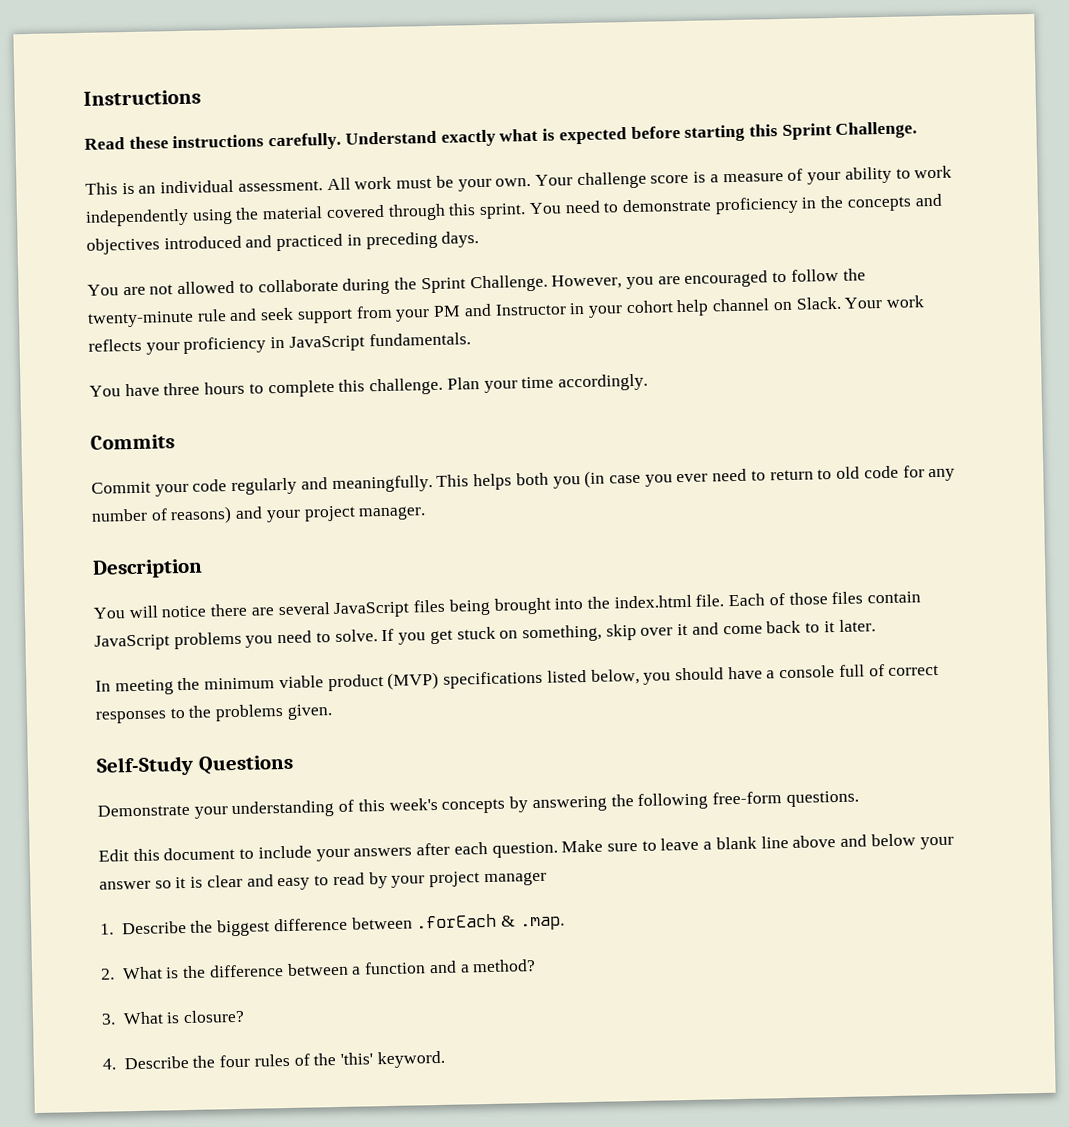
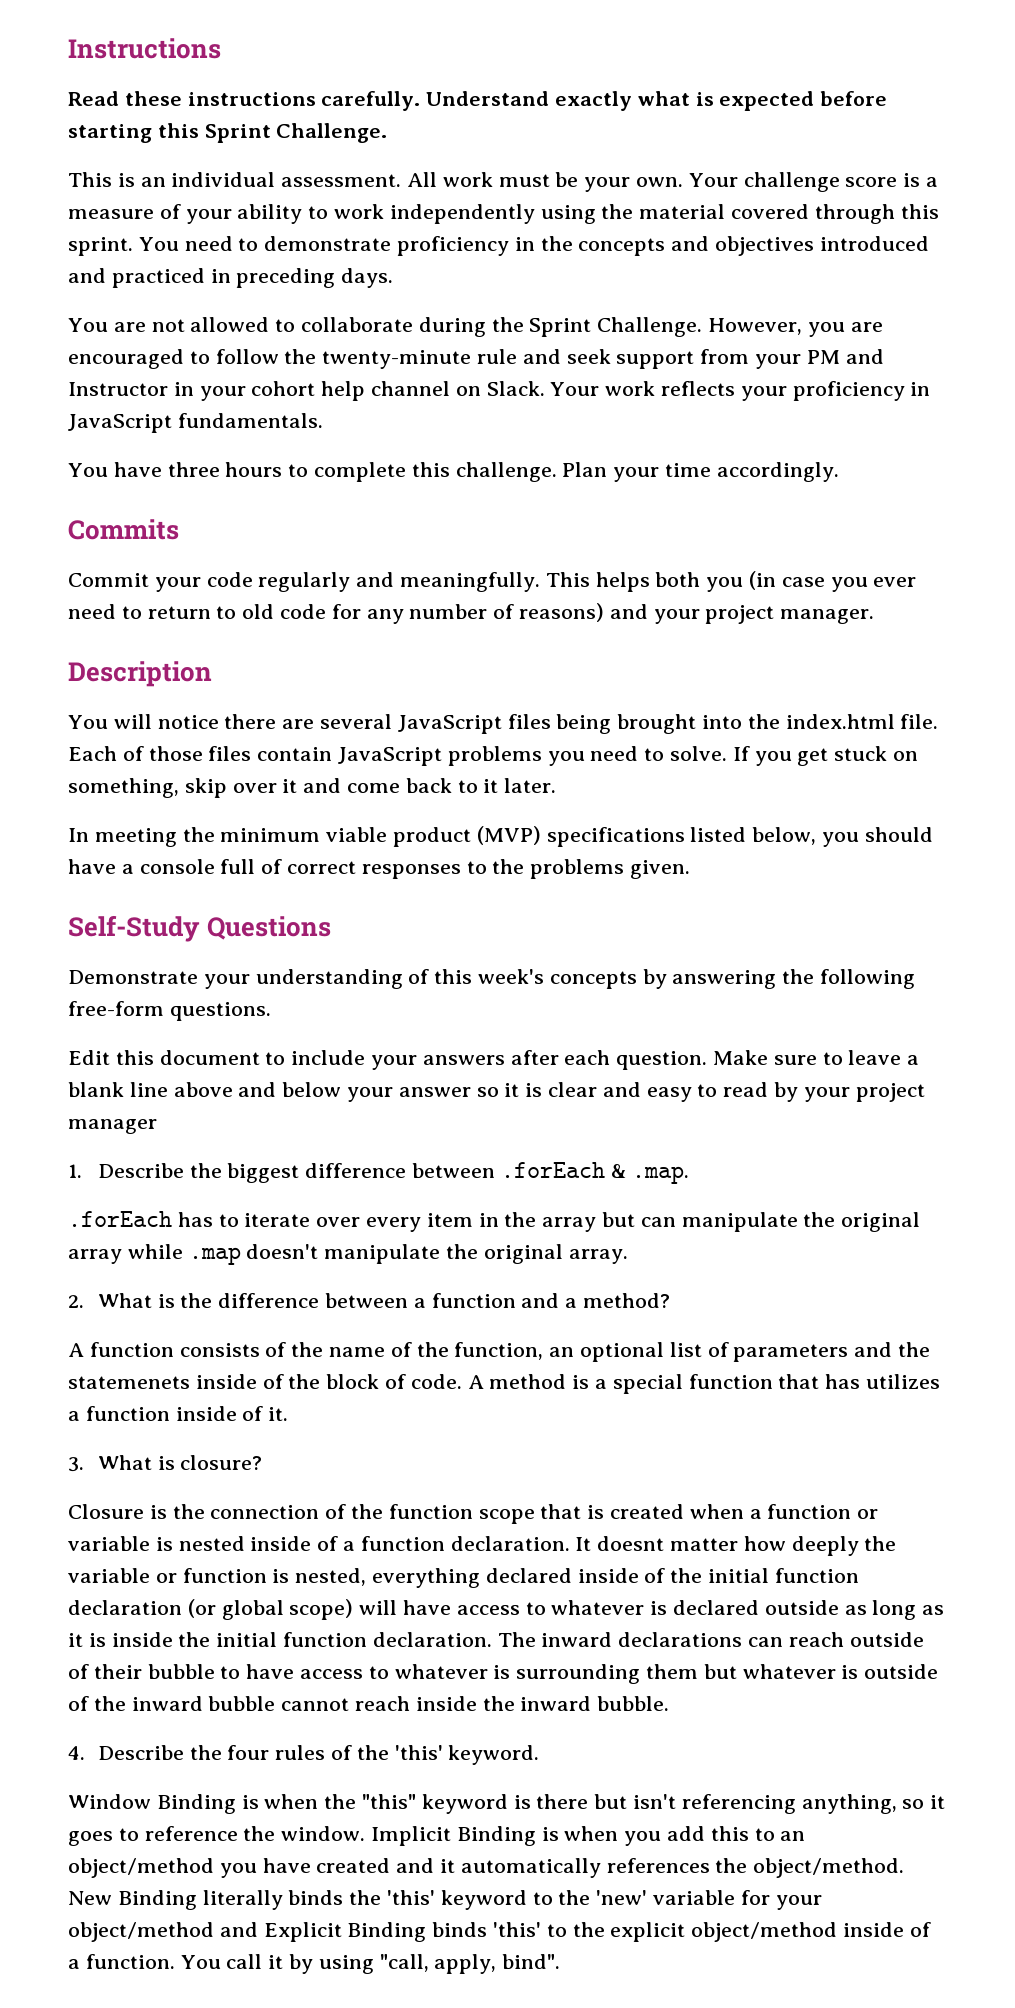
(565, 923) none -> [68,1211,921,1232] [68,1244,628,1265] // .forEach has to iterate over every item in the array but can manipulate the original array while .map doesn't manipulate the original array.
[101,1009,246,1025] 3. What is closure? -> [68,1342,931,1362] [68,1374,941,1394] [68,1406,289,1421] [68,1455,263,1472] [68,1504,879,1524] [68,1536,897,1556] [68,1568,859,1588] [68,1599,945,1620] [68,1632,924,1647] [68,1664,939,1684] [68,1696,670,1711] A function consists of the name of the function, an optional list of parameters and the statemenets inside of the block of code. A method is a special function that has utilizes a function inside of it. // 3. What is closure? // Closure is the connection of the function scope that is created when a function or variable is nested inside of a function declaration. It doesnt matter how deeply the variable or function is nested, everything declared inside of the initial function declaration (or global scope) will have access to whatever is declared outside as long as it is inside the initial function declaration. The inward declarations can reach outside of their bubble to have access to whatever is surrounding them but whatever is outside of the inward bubble cannot reach inside the inward bubble.
(445, 1059) none -> [68,1794,946,1814] [68,1826,806,1846] [68,1858,905,1878] [68,1890,822,1910] [68,1922,931,1942] [68,1954,561,1974] // Window Binding is when the "this" keyword is there but isn't referencing anything, so it goes to reference the window. Implicit Binding is when you add this to an object/method you have created and it automatically references the object/method. New Binding literally binds the 'this' keyword to the 'new' variable for your object/method and Explicit Binding binds 'this' to the explicit object/method inside of a function. You call it by using "call, apply, bind".

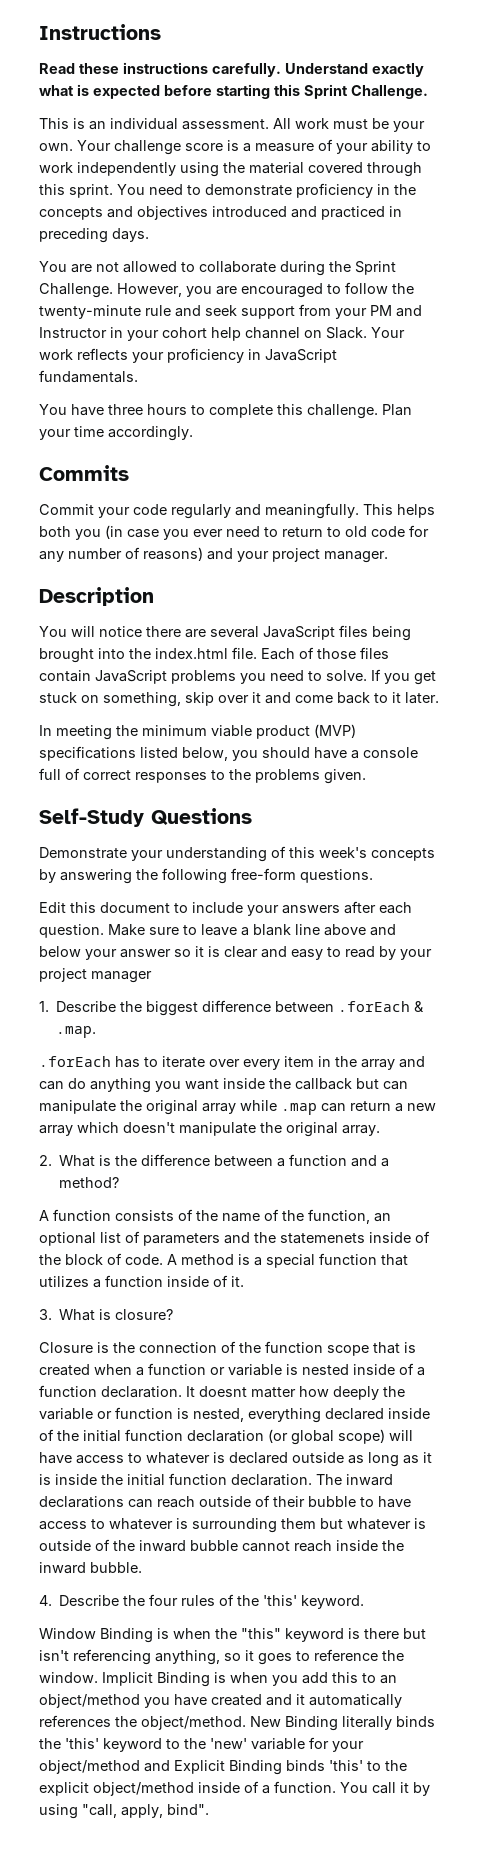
(597, 1224) none -> [399,1056,425,1068] [39,1078,352,1093] and can do anything you want inside the callback
(241, 1256) none -> [321,1101,436,1112] [39,1122,119,1136] can return a new array which
[825,1374,861,1389] has -> (408, 1260) none

